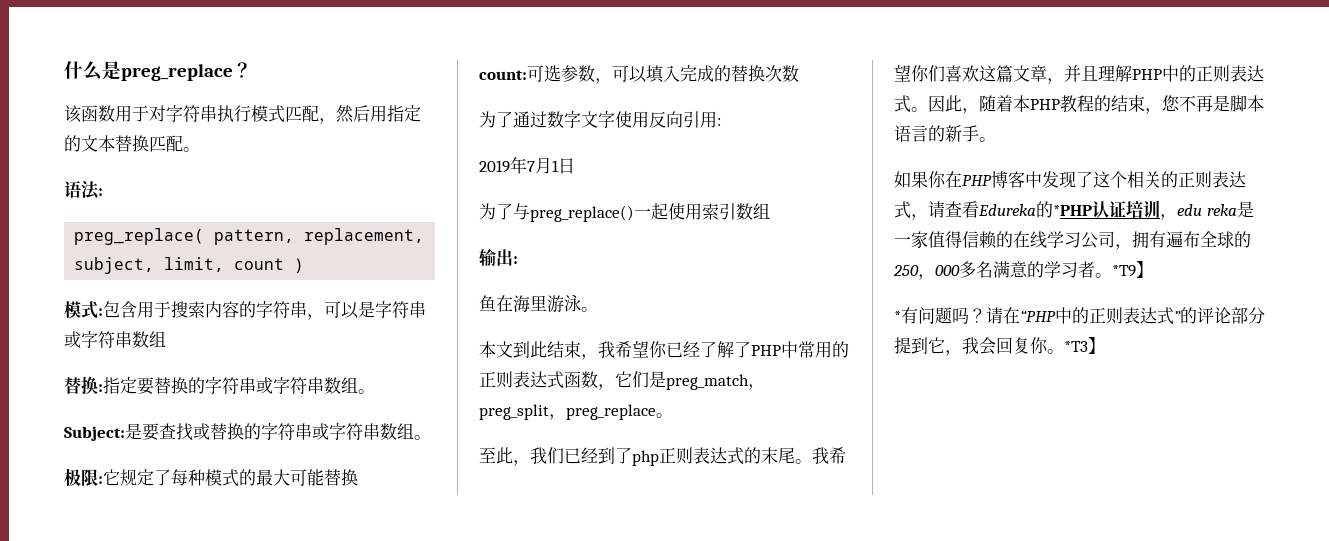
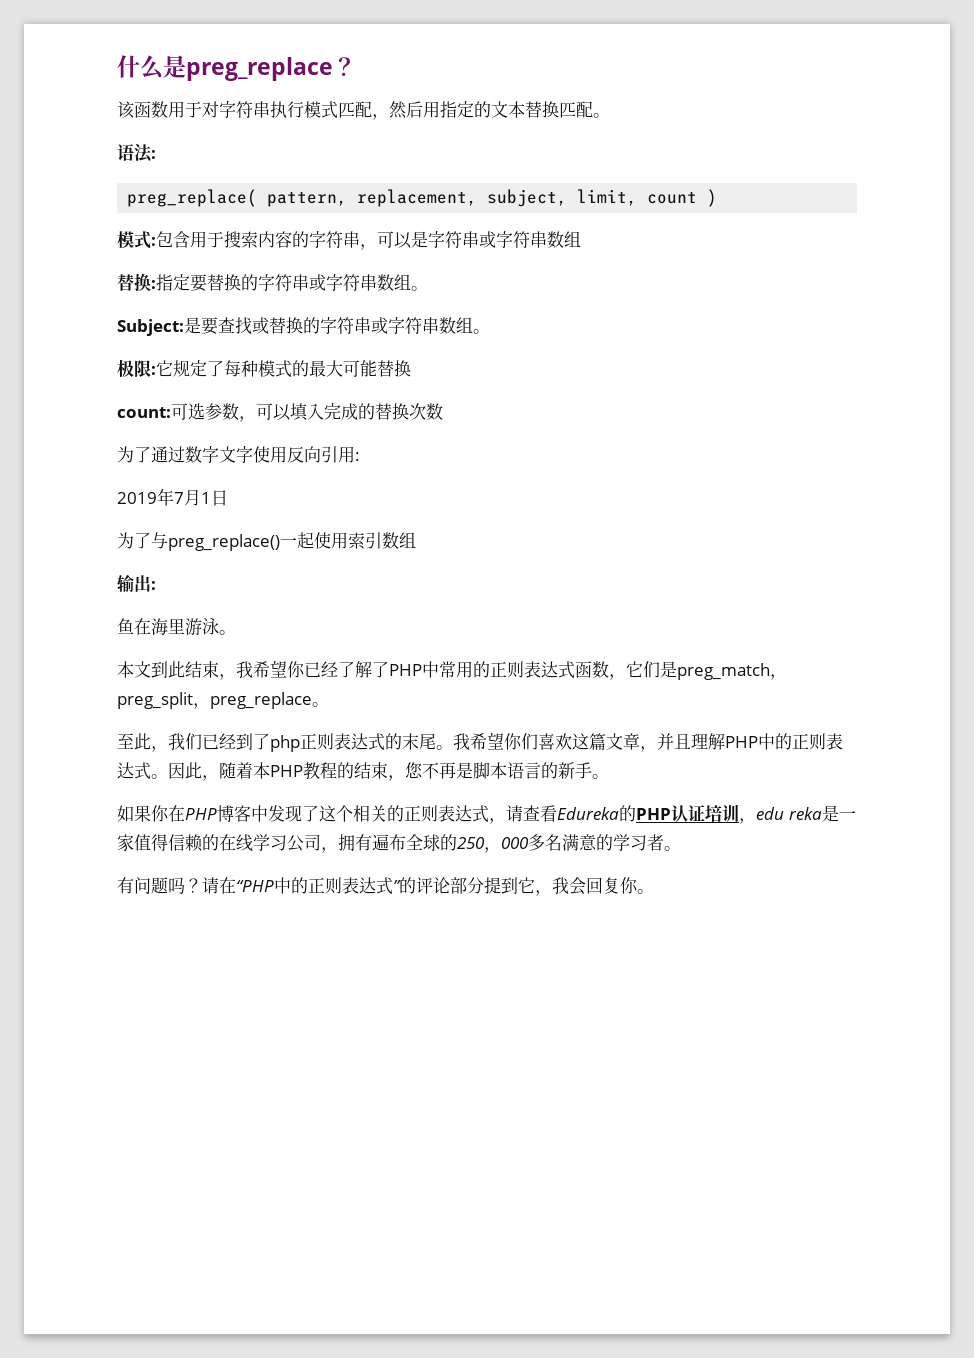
[1053,205,1092,216] *PHP -> [636,808,671,820] PHP
[1112,261,1153,278] [894,311,901,322] *T9】 // * -> (681, 848) //
[1064,337,1105,354] *T3】 -> (654, 891) none

